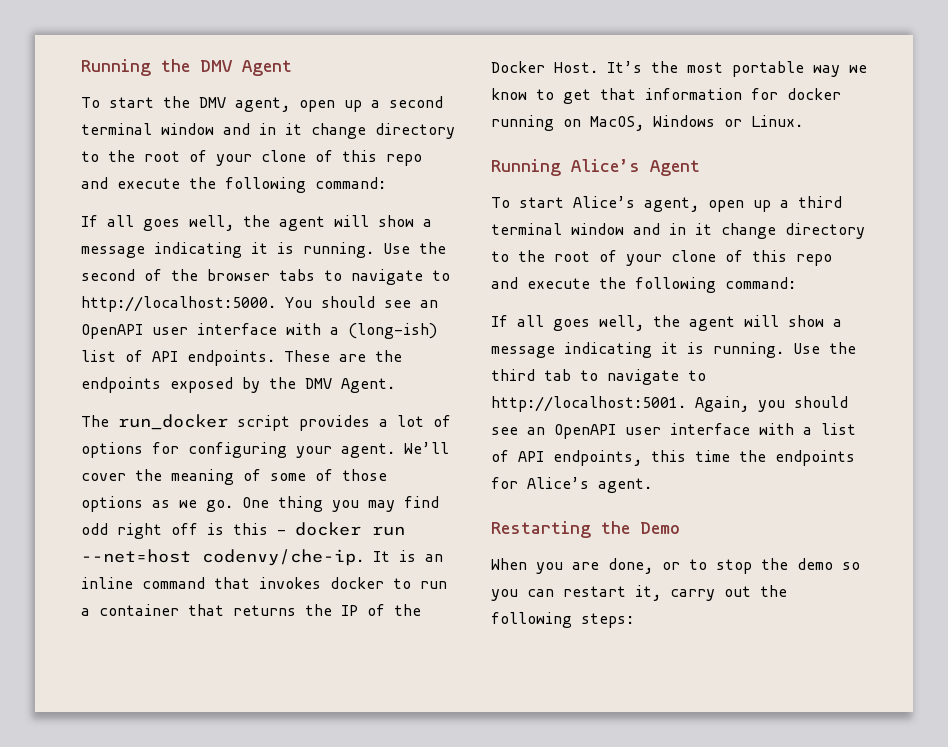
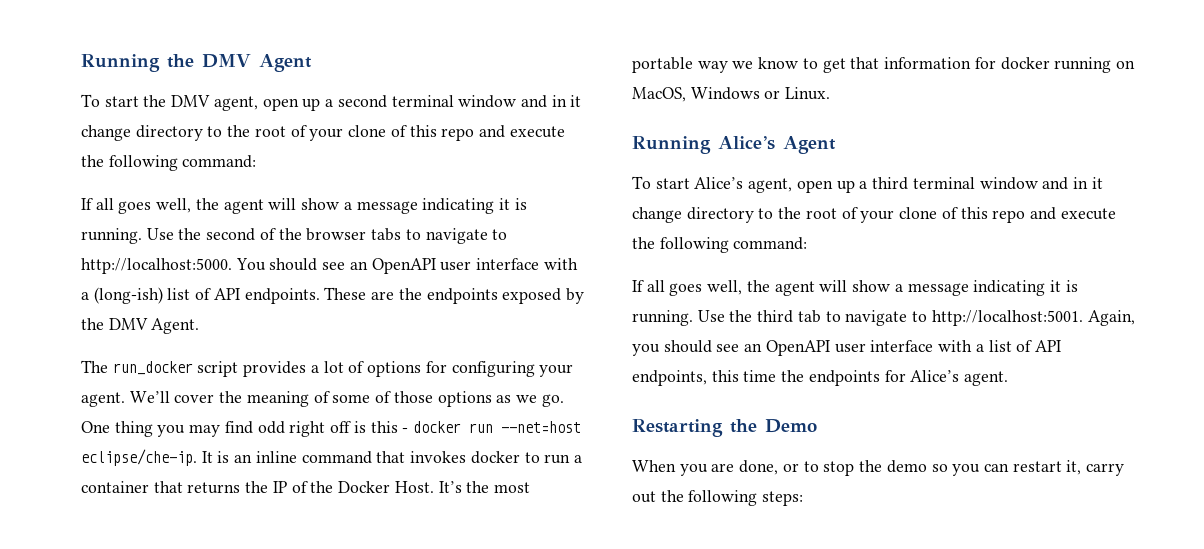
[202,549,364,566] codenvy/che-ip. -> [81,449,197,466] eclipse/che-ip.

